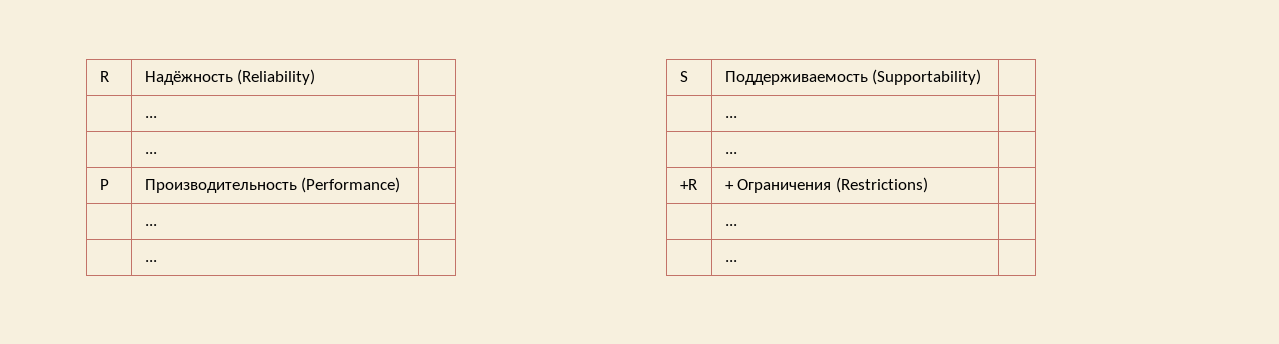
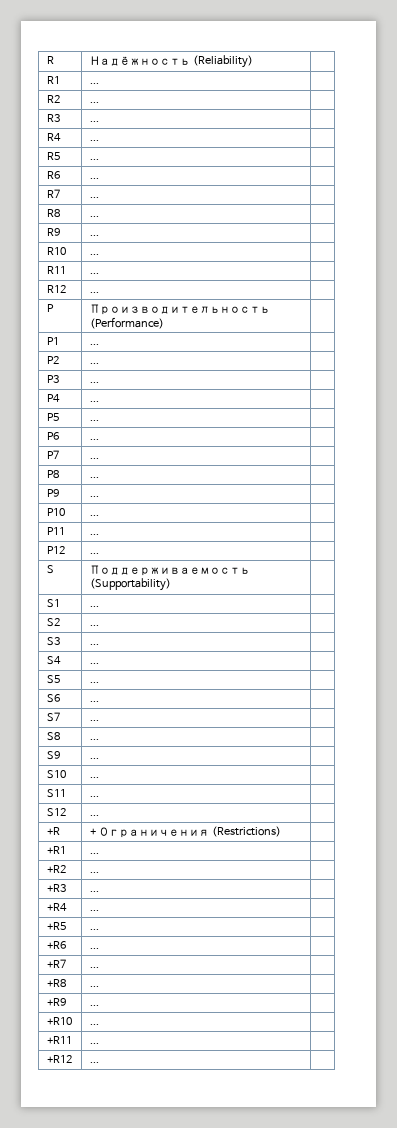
[144,116,157,118] | ... | // -> [46,76,60,84] [89,83,99,84] [46,95,60,103] [89,102,99,103] [46,114,60,122] [89,121,99,122] [46,133,61,141] [89,140,99,141] [46,152,60,160] [89,159,99,160] [46,171,60,179] [89,178,99,179] [46,189,60,198] [89,197,99,198] [46,209,60,217] [89,216,99,217] [46,228,60,236] [89,235,99,236] [46,247,66,255] [89,254,99,255] [46,266,66,274] [89,273,99,274] [46,285,66,293] R1 | ... | // R2 | ... | // R3 | ... | // R4 | ... | // R5 | ... | // R6 | ... | // R7 | ... | // R8 | ... | // R9 | ... | // R10 | ... | // R11 | ... | // R12
[144,224,157,226] | ... | // -> [46,337,59,345] [89,344,99,345] [46,356,59,364] [89,363,99,364] [46,375,59,383] [89,382,99,383] [46,394,60,402] [89,401,99,402] [46,413,59,421] [89,420,99,421] [46,432,59,440] [89,439,99,440] [46,450,59,459] [89,458,99,459] [46,470,59,478] [89,477,99,478] [46,489,59,497] [89,496,99,497] [46,508,65,516] [89,515,99,516] [46,527,65,535] [89,534,99,535] [46,546,65,554] P1 | ... | // P2 | ... | // P3 | ... | // P4 | ... | // P5 | ... | // P6 | ... | // P7 | ... | // P8 | ... | // P9 | ... | // P10 | ... | // P11 | ... | // P12
[724,116,737,118] | ... | // -> [46,599,60,608] [89,606,99,607] [46,618,60,627] [89,625,99,626] [46,637,60,646] [89,644,99,645] [46,656,61,665] [89,663,99,664] [46,675,60,684] [89,682,99,683] [46,694,60,703] [89,701,99,702] [46,712,60,722] [89,720,99,721] [46,732,60,741] [89,739,99,740] [46,751,60,760] [89,758,99,759] [46,770,66,779] [89,777,99,778] [46,789,66,798] [89,796,99,797] [46,808,66,817] S1 | ... | // S2 | ... | // S3 | ... | // S4 | ... | // S5 | ... | // S6 | ... | // S7 | ... | // S8 | ... | // S9 | ... | // S10 | ... | // S11 | ... | // S12
[724,224,737,226] [724,260,737,262] | ... | // | ... | -> [46,846,66,854] [89,853,99,854] [46,865,66,873] [89,872,99,873] [46,884,66,892] [89,891,99,892] [46,903,67,911] [89,910,99,911] [46,922,66,930] [89,929,99,930] [46,941,66,949] [89,948,99,949] [46,959,66,968] [89,967,99,968] [46,979,66,987] [89,986,99,987] [46,998,66,1006] [89,1005,99,1006] [46,1017,72,1025] [89,1024,99,1025] [46,1036,72,1044] [89,1043,99,1044] [46,1055,72,1063] [89,1062,99,1063] +R1 | ... | // +R2 | ... | // +R3 | ... | // +R4 | ... | // +R5 | ... | // +R6 | ... | // +R7 | ... | // +R8 | ... | // +R9 | ... | // +R10 | ... | // +R11 | ... | // +R12 | ... |

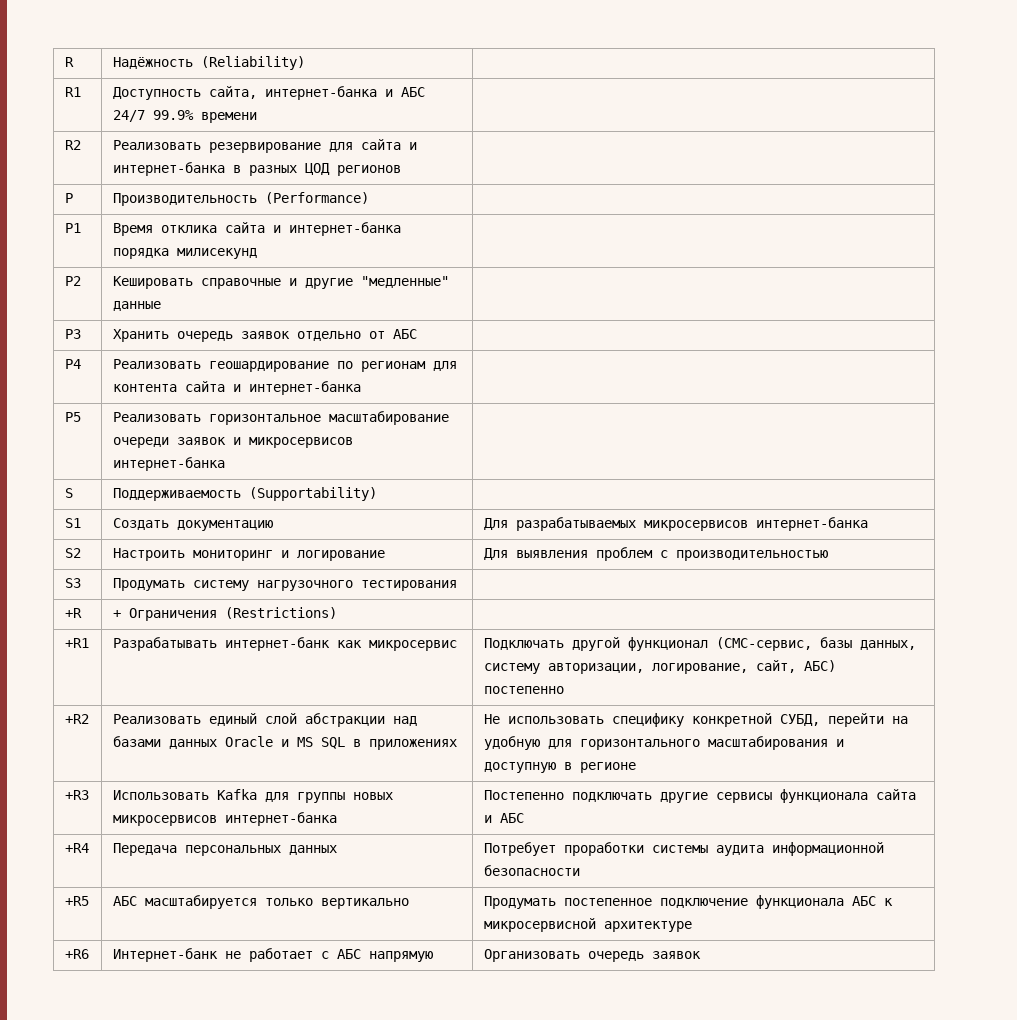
[89,83,99,84] [46,95,60,103] [89,102,99,103] [46,114,60,122] [89,121,99,122] [46,133,61,141] [89,140,99,141] [46,152,60,160] [89,159,99,160] [46,171,60,179] [89,178,99,179] [46,189,60,198] [89,197,99,198] [46,209,60,217] [89,216,99,217] [46,228,60,236] [89,235,99,236] [46,247,66,255] [89,254,99,255] [46,266,66,274] [89,273,99,274] [46,285,66,293] [89,292,99,293] [46,304,54,312] [89,304,270,315] [89,317,164,329] [46,337,59,345] [89,344,99,345] [46,356,59,364] [89,363,99,364] [46,375,59,383] [89,382,99,383] [46,394,60,402] [89,401,99,402] [46,413,59,421] [89,420,99,421] [46,432,59,440] [89,439,99,440] [46,450,59,459] [89,458,99,459] [46,470,59,478] [89,477,99,478] [46,489,59,497] [89,496,99,497] [46,508,65,516] [89,515,99,516] [46,527,65,535] [89,534,99,535] [46,546,65,554] [89,553,99,554] [46,565,54,574] [89,565,250,576] [89,578,171,591] [46,599,60,608] [89,606,99,607] [46,618,60,627] [89,625,99,626] [46,637,60,646] [89,644,99,645] [46,656,61,665] [89,663,99,664] [46,675,60,684] [89,682,99,683] [46,694,60,703] [89,701,99,702] [46,712,60,722] [89,720,99,721] [46,732,60,741] [89,739,99,740] [46,751,60,760] [89,758,99,759] [46,770,66,779] [89,777,99,778] [46,789,66,798] [89,796,99,797] [46,808,66,817] [89,815,99,816] ... | // R2 | ... | // R3 | ... | // R4 | ... | // R5 | ... | // R6 | ... | // R7 | ... | // R8 | ... | // R9 | ... | // R10 | ... | // R11 | ... | // R12 | ... | // P | Производительность (Performance) | // P1 | ... | // P2 | ... | // P3 | ... | // P4 | ... | // P5 | ... | // P6 | ... | // P7 | ... | // P8 | ... | // P9 | ... | // P10 | ... | // P11 | ... | // P12 | ... | // S | Поддерживаемость (Supportability) | // S1 | ... | // S2 | ... | // S3 | ... | // S4 | ... | // S5 | ... | // S6 | ... | // S7 | ... | // S8 | ... | // S9 | ... | // S10 | ... | // S11 | ... | // S12 | ... -> [112,86,425,100] [112,110,257,123] [64,140,81,150] [112,139,417,153] [112,162,401,176] [64,193,73,203] [112,192,369,206] [64,223,81,233] [112,222,401,236] [112,248,257,259] [64,276,81,286] [112,276,449,289] [112,301,161,311] [64,329,81,339] [112,329,417,342] [64,359,81,369] [112,359,457,372] [112,381,361,395] [64,412,81,422] [112,411,449,425] [112,437,353,448] [112,457,225,471] [64,488,73,498] [112,487,377,501] [64,518,81,528] [112,518,273,531] [483,517,868,531] [64,548,81,558] [112,548,385,561] [483,547,828,561] [64,578,81,588] [112,578,457,591] Доступность сайта, интернет-банка и АБС 24/7 99.9% времени | // R2 | Реализовать резервирование для сайта и интернет-банка в разных ЦОД регионов | // P | Производительность (Performance) | // P1 | Время отклика сайта и интернет-банка порядка милисекунд | // P2 | Кешировать справочные и другие "медленные" данные | // P3 | Хранить очередь заявок отдельно от АБС | // P4 | Реализовать геошардирование по регионам для контента сайта и интернет-банка | // P5 | Реализовать горизонтальное масштабирование очереди заявок и микросервисов интернет-банка | // S | Поддерживаемость (Supportability) | // S1 | Создать документацию | Для разрабатываемых микросервисов интернет-банка // S2 | Настроить мониторинг и логирование | Для выявления проблем с производительностью // S3 | Продумать систему нагрузочного тестирования
[89,853,99,854] [46,865,66,873] [89,872,99,873] [46,884,66,892] [89,891,99,892] [46,903,67,911] [89,910,99,911] [46,922,66,930] [89,929,99,930] [46,941,66,949] [89,948,99,949] [46,959,66,968] [89,967,99,968] [46,979,66,987] [89,986,99,987] [46,998,66,1006] [89,1005,99,1006] [46,1017,72,1025] [89,1024,99,1025] [46,1036,72,1044] [89,1043,99,1044] [46,1055,72,1063] [89,1062,99,1063] ... | // +R2 | ... | // +R3 | ... | // +R4 | ... | // +R5 | ... | // +R6 | ... | // +R7 | ... | // +R8 | ... | // +R9 | ... | // +R10 | ... | // +R11 | ... | // +R12 | ... | -> [112,637,457,651] [483,637,916,651] [483,660,836,674] [483,686,564,694] [64,714,89,724] [112,713,417,727] [112,736,457,750] [483,713,908,727] [483,736,844,750] [483,762,636,773] [64,790,89,800] [112,789,393,803] [112,812,337,826] [483,789,916,803] [483,813,524,823] [64,843,89,853] [112,843,337,856] [483,842,884,856] [483,865,580,876] [64,896,89,906] [112,895,409,909] [483,895,893,909] [483,918,692,932] [64,949,89,959] [112,948,433,962] [483,949,701,962] Разрабатывать интернет-банк как микросервис | Подключать другой функционал (СМС-сервис, базы данных, систему авторизации, логирование, сайт, АБС) постепенно // +R2 | Реализовать единый слой абстракции над базами данных Oracle и MS SQL в приложениях | Не использовать специфику конкретной СУБД, перейти на удобную для горизонтального масштабирования и доступную в регионе // +R3 | Использовать Kafka для группы новых микросервисов интернет-банка | Постепенно подключать другие сервисы функционала сайта и АБС // +R4 | Передача персональных данных | Потребует проработки системы аудита информационной безопасности // +R5 | АБС масштабируется только вертикально | Продумать постепенное подключение функционала АБС к микросервисной архитектуре // +R6 | Интернет-банк не работает с АБС напрямую | Организовать очередь заявок

